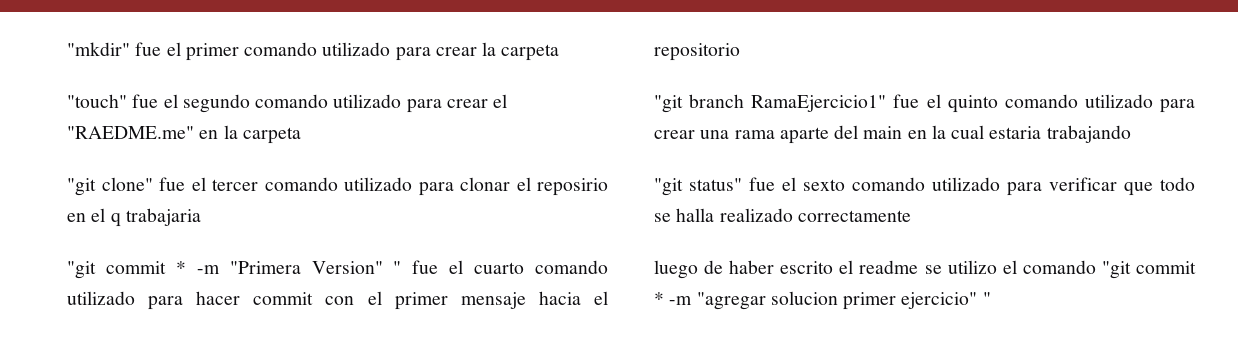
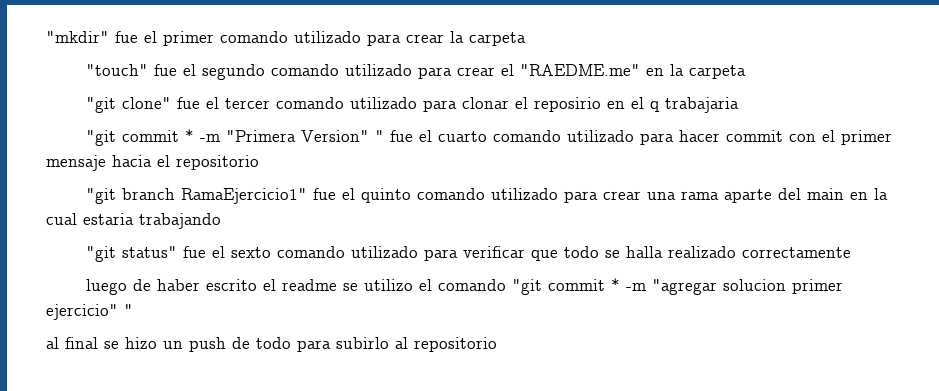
(991, 298) none -> [46,337,497,352] // al final se hizo un push de todo para subirlo al repositorio

